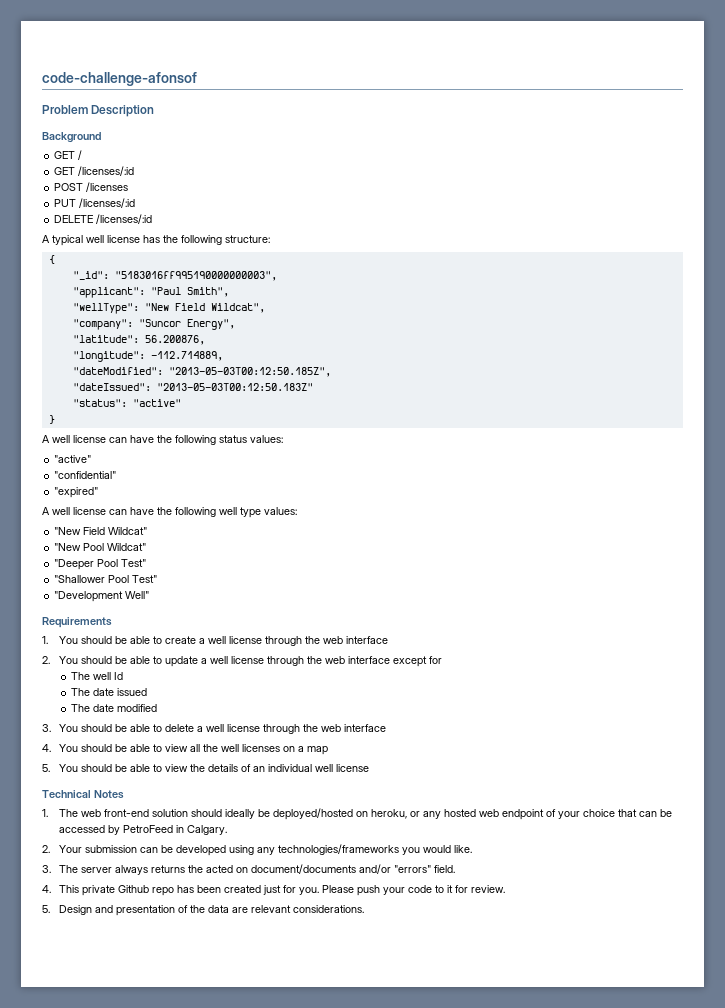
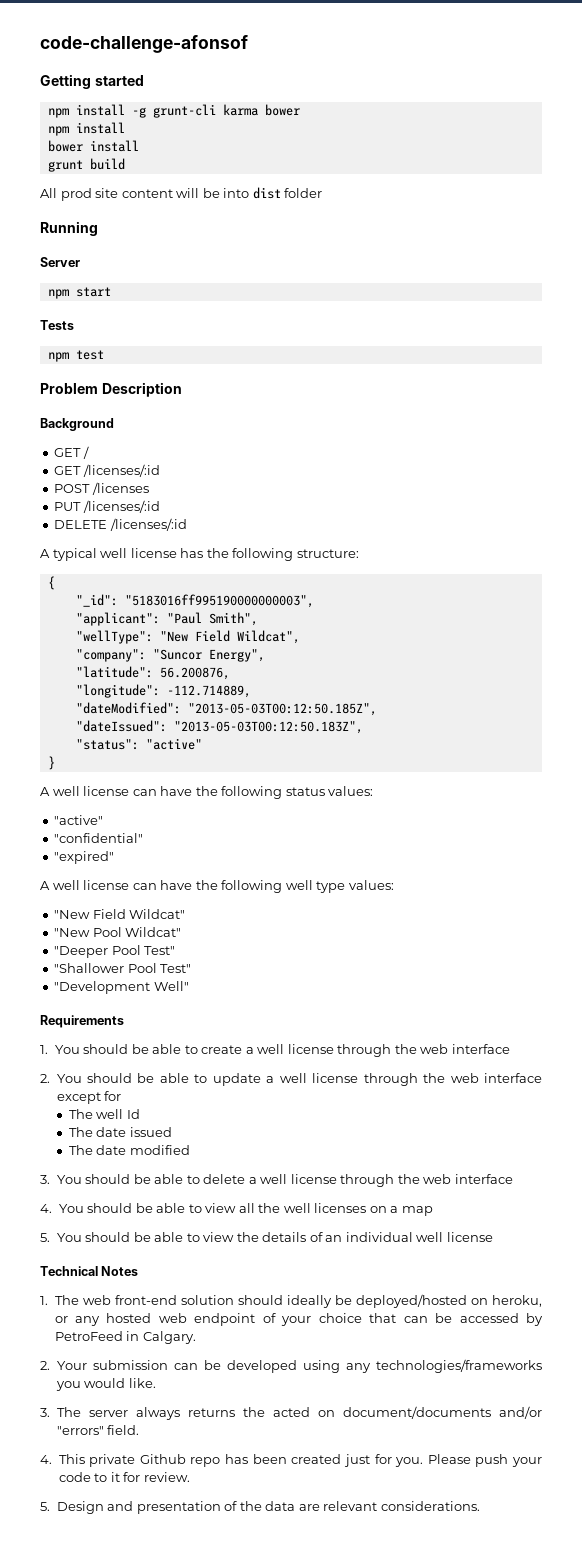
(197, 79) none -> [40,74,144,89] [47,104,300,118] [47,122,125,136] [47,140,139,152] [47,158,125,172] [40,187,323,201] [40,221,98,236] [40,257,80,267] [47,287,111,299] [40,320,74,330] [47,350,104,362] // Getting started // npm install -g grunt-cli karma bower // npm install // bower install // grunt build // All prod site content will be into dist folder // Running // Server // npm start // Tests // npm test
[156,383,313,391] "2013-05-03T00:12:50.183Z" -> [173,721,363,734] "2013-05-03T00:12:50.183Z",

